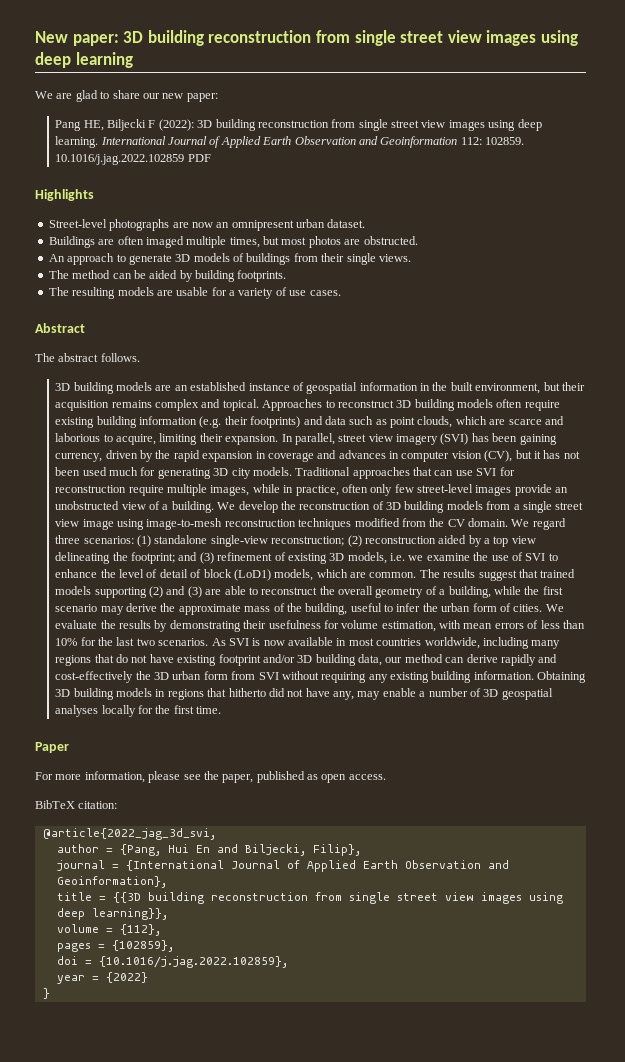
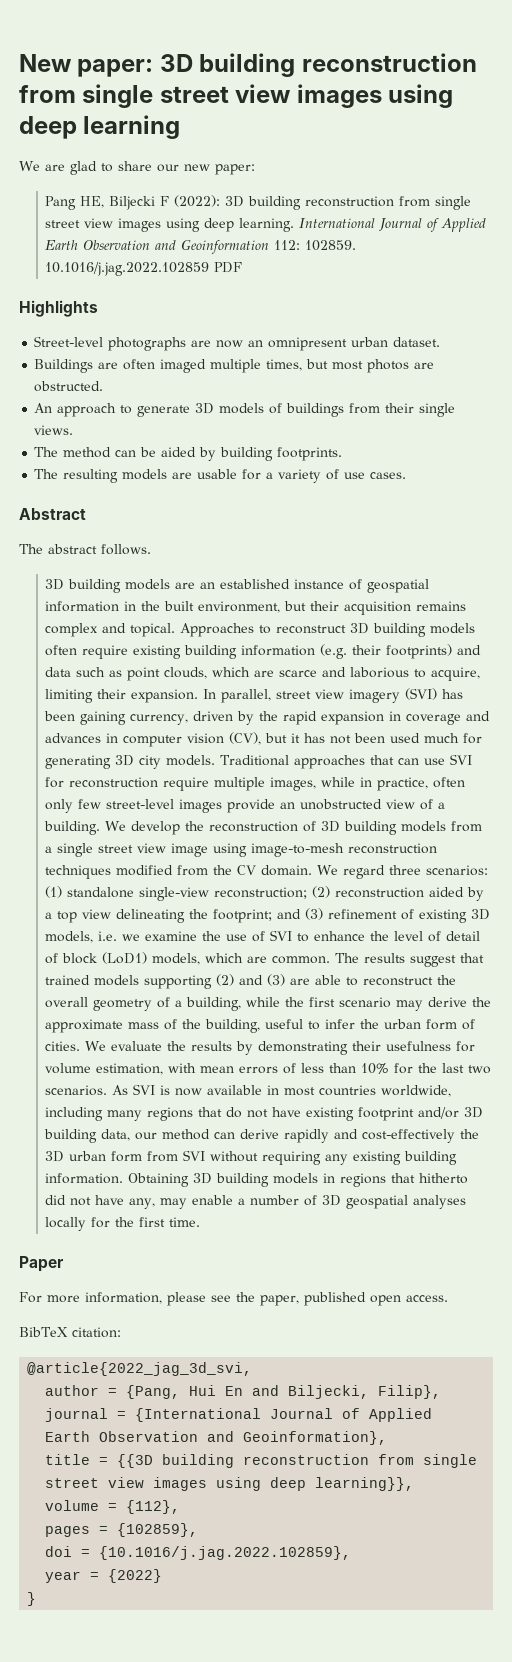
[307,774,318,780] as -> (366, 1299) none

